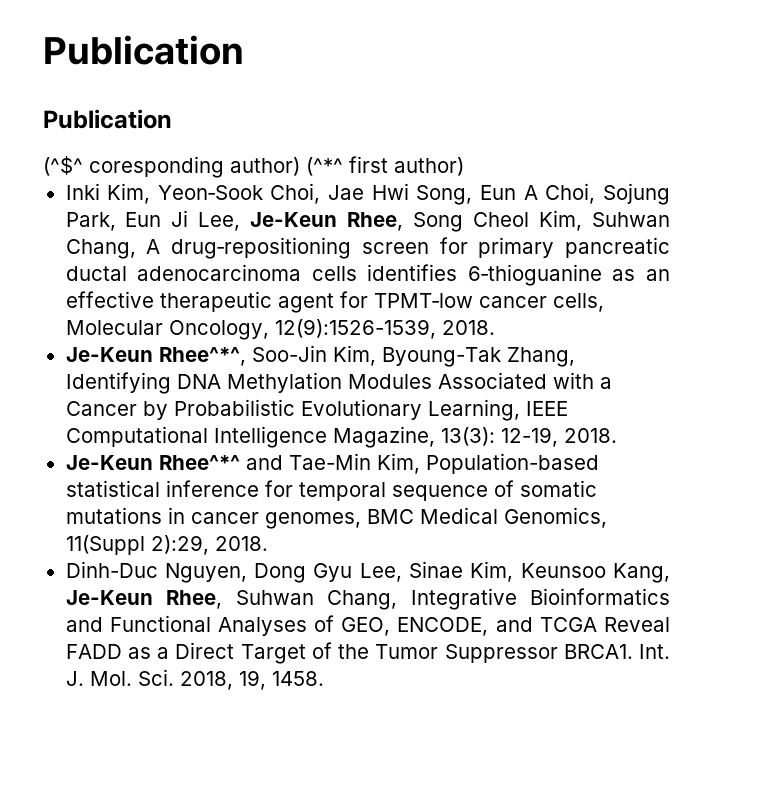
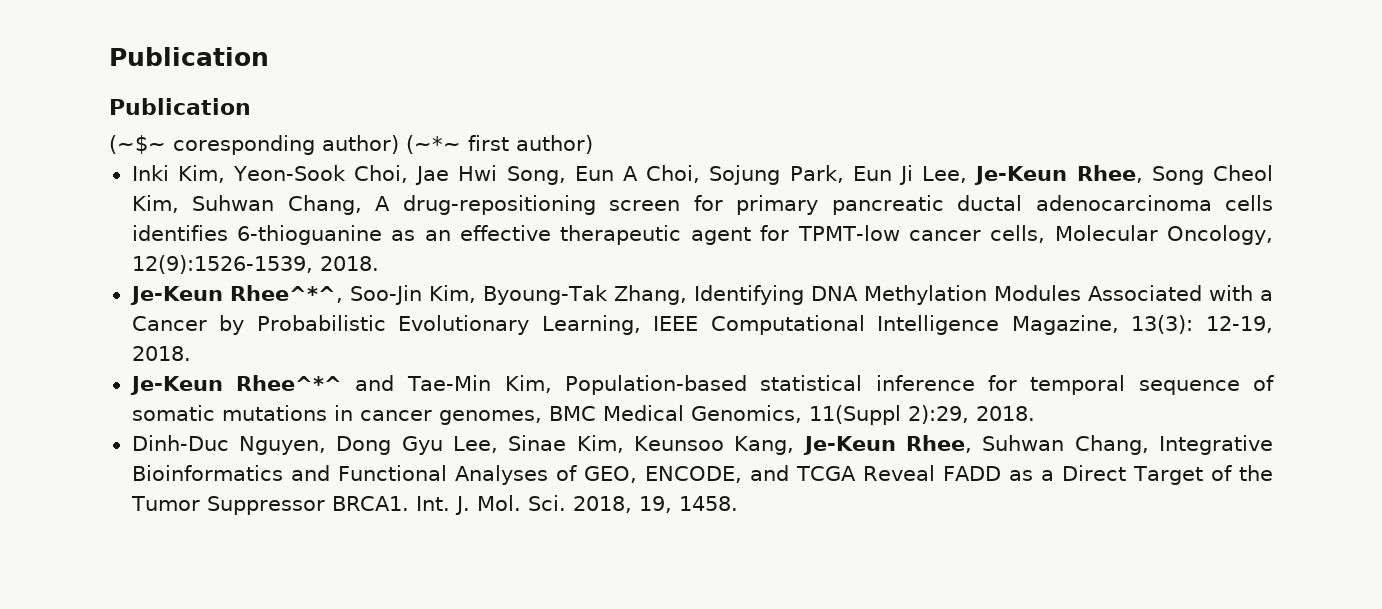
[43,156,83,176] (^$^ -> [109,135,166,154] (~$~
[306,157,343,176] (^*^ -> [406,135,461,154] (~*~

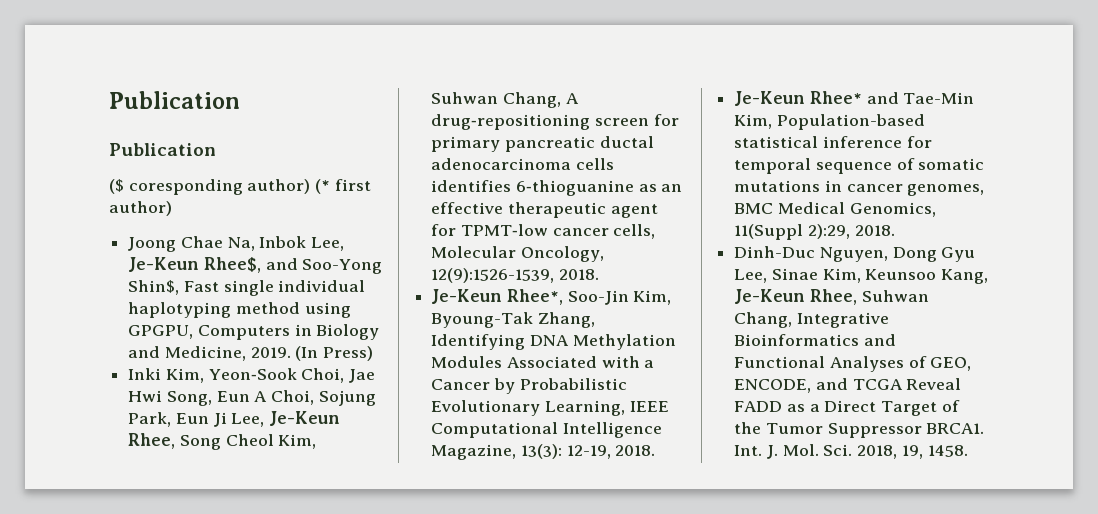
[109,135,166,154] (~$~ -> [109,179,124,194] ($
[406,135,461,154] (~*~ -> [315,179,331,194] (*
(593, 144) none -> [128,236,345,252] [128,257,383,274] [128,280,366,296] [128,302,351,318] [128,324,380,340] [128,346,374,361] // Joong Chae Na, Inbok Lee, Je-Keun Rhee$, and Soo-Yong Shin$, Fast single individual haplotyping method using GPGPU, Computers in Biology and Medicine, 2019. (In Press)
[229,285,343,303] Rhee^*^, -> [506,289,563,305] Rhee*,
[235,375,342,391] Rhee^*^ -> [809,91,862,104] Rhee*

